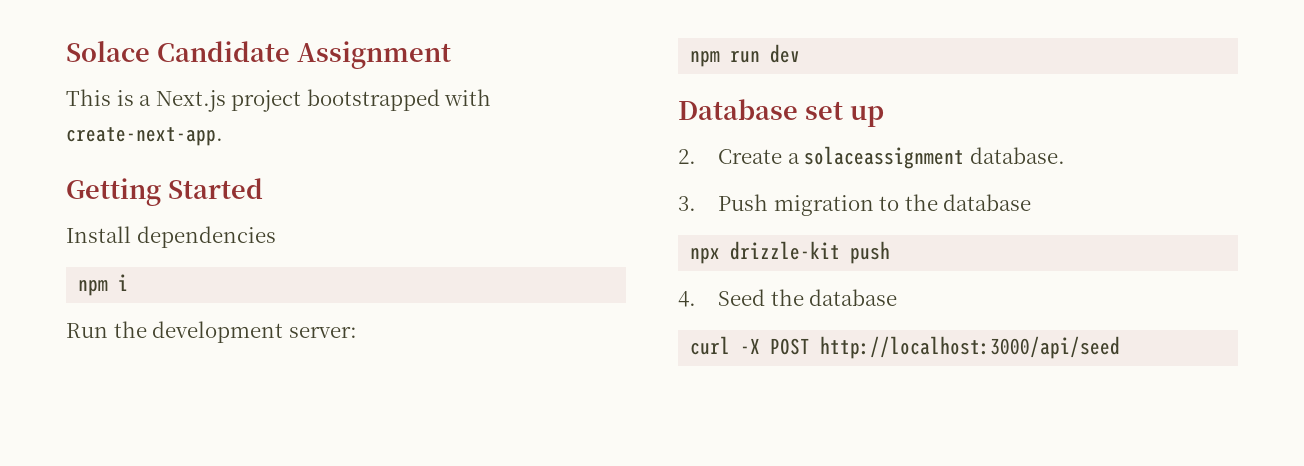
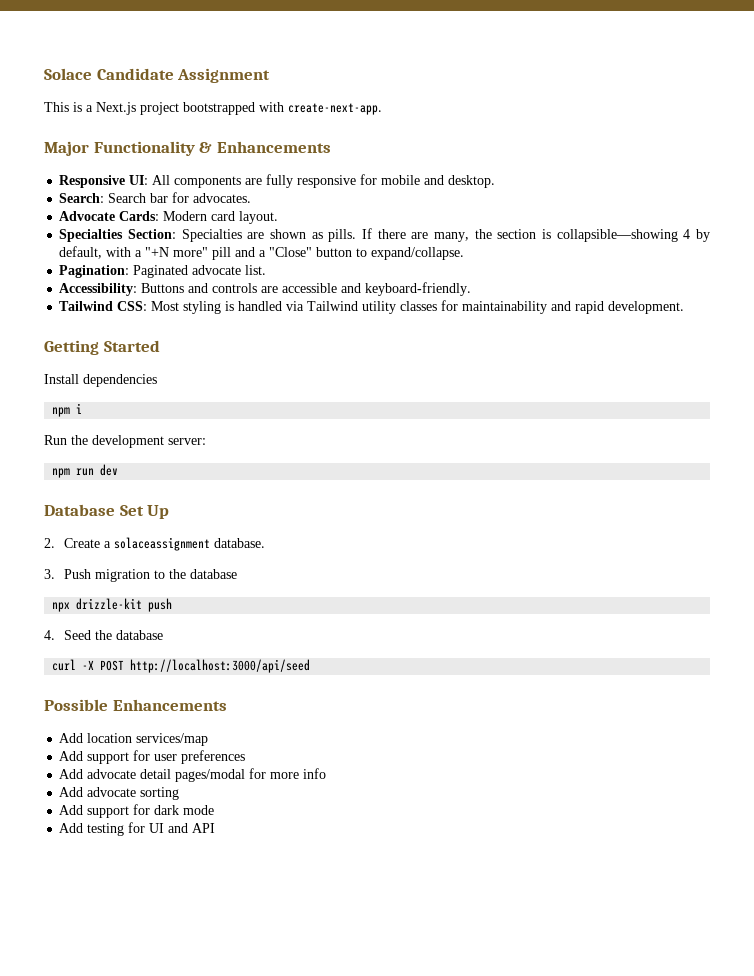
(223, 136) none -> [44,141,331,156] [59,174,496,188] [59,192,252,203] [59,211,279,224] [59,228,711,242] [59,246,465,260] [59,265,267,278] [59,282,472,296] [59,300,685,314] // Major Functionality & Enhancements // Responsive UI: All components are fully responsive for mobile and desktop. // Search: Search bar for advocates. // Advocate Cards: Modern card layout. // Specialties Section: Specialties are shown as pills. If there are many, the section is collapsible—showing 4 by default, with a "+N more" pill and a "Close" button to expand/collapse. // Pagination: Paginated advocate list. // Accessibility: Buttons and controls are accessible and keyboard-friendly. // Tailwind CSS: Most styling is handled via Tailwind utility classes for maintainability and rapid development.
[804,101,884,127] set up -> [119,505,170,519] Set Up
(1121, 347) none -> [44,699,227,711] [59,733,209,746] [59,750,246,764] [59,768,327,782] [59,787,180,800] [59,804,215,818] [59,822,216,836] // Possible Enhancements // Add location services/map // Add support for user preferences // Add advocate detail pages/modal for more info // Add advocate sorting // Add support for dark mode // Add testing for UI and API

